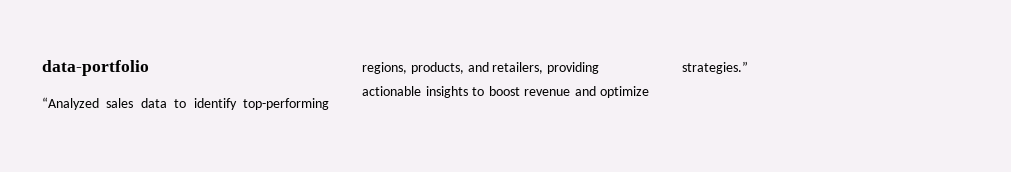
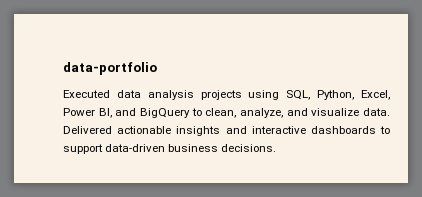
[42,97,329,110] [362,62,600,74] [362,86,649,98] [682,61,748,74] “Analyzed sales data to identify top-performing regions, products, and retailers, providing actionable insights to boost revenue and optimize strategies.” -> [63,90,390,100] [63,108,390,118] [63,126,390,136] [63,144,277,154] Executed data analysis projects using SQL, Python, Excel, Power BI, and BigQuery to clean, analyze, and visualize data. Delivered actionable insights and interactive dashboards to support data-driven business decisions.

